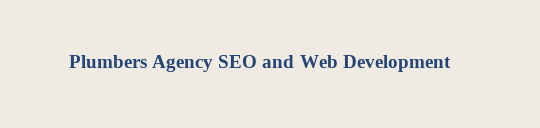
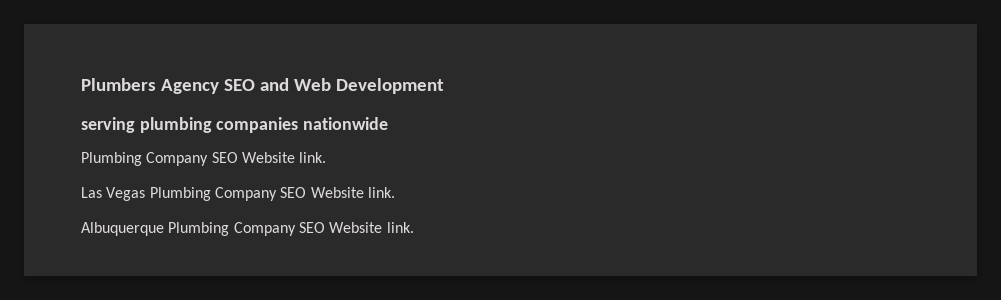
(451, 63) none -> [81,117,389,133] [81,152,327,166] [81,187,395,201] [81,222,414,236] // serving plumbing companies nationwide // Plumbing Company SEO Website link. // Las Vegas Plumbing Company SEO Website link. // Albuquerque Plumbing Company SEO Website link.

